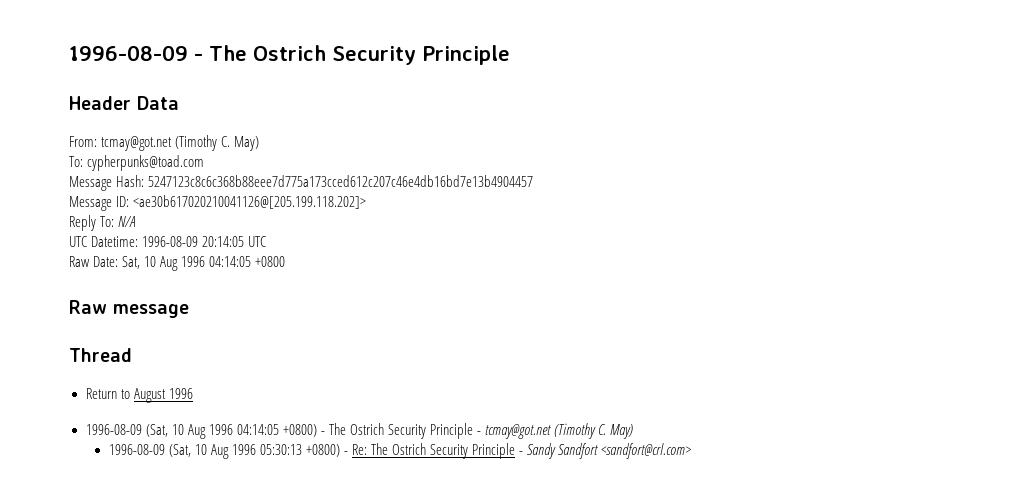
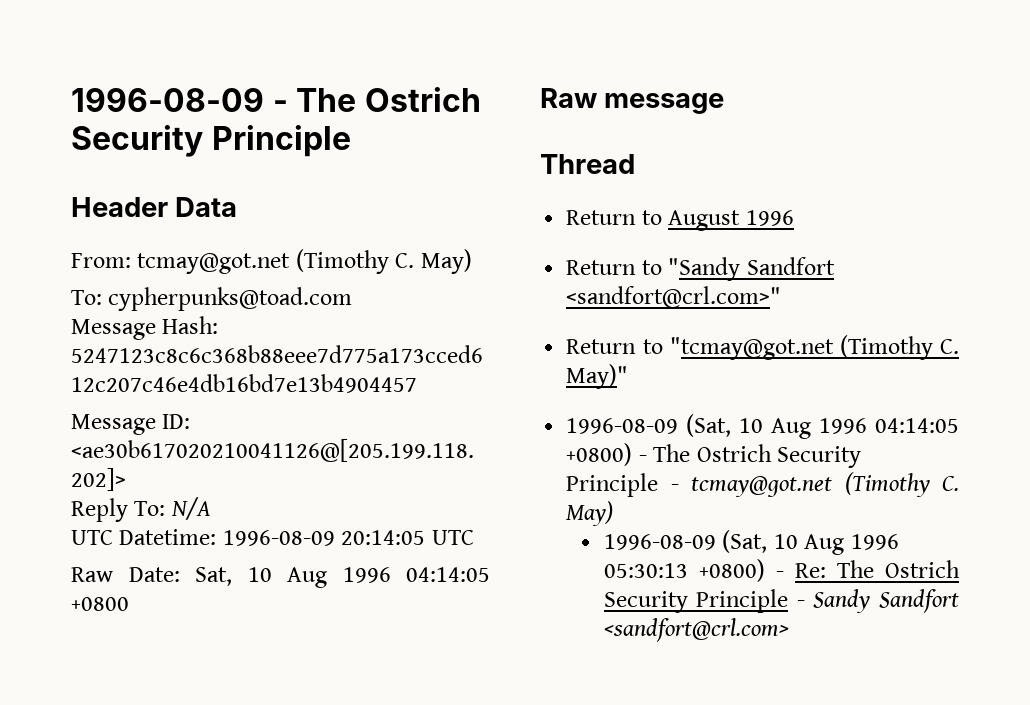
(193, 393) none -> [566,257,835,281] [566,286,782,308] [566,335,959,360] [566,364,629,389] // Return to "Sandy Sandfort <sandfort@crl.com>" // Return to "tcmay@got.net (Timothy C. May)"

